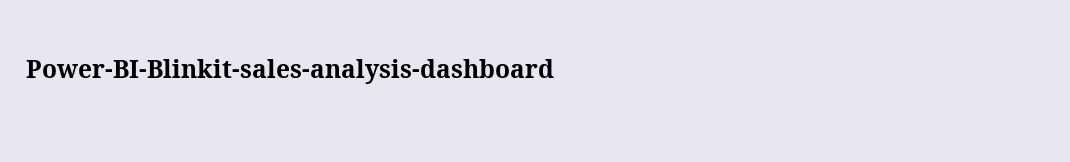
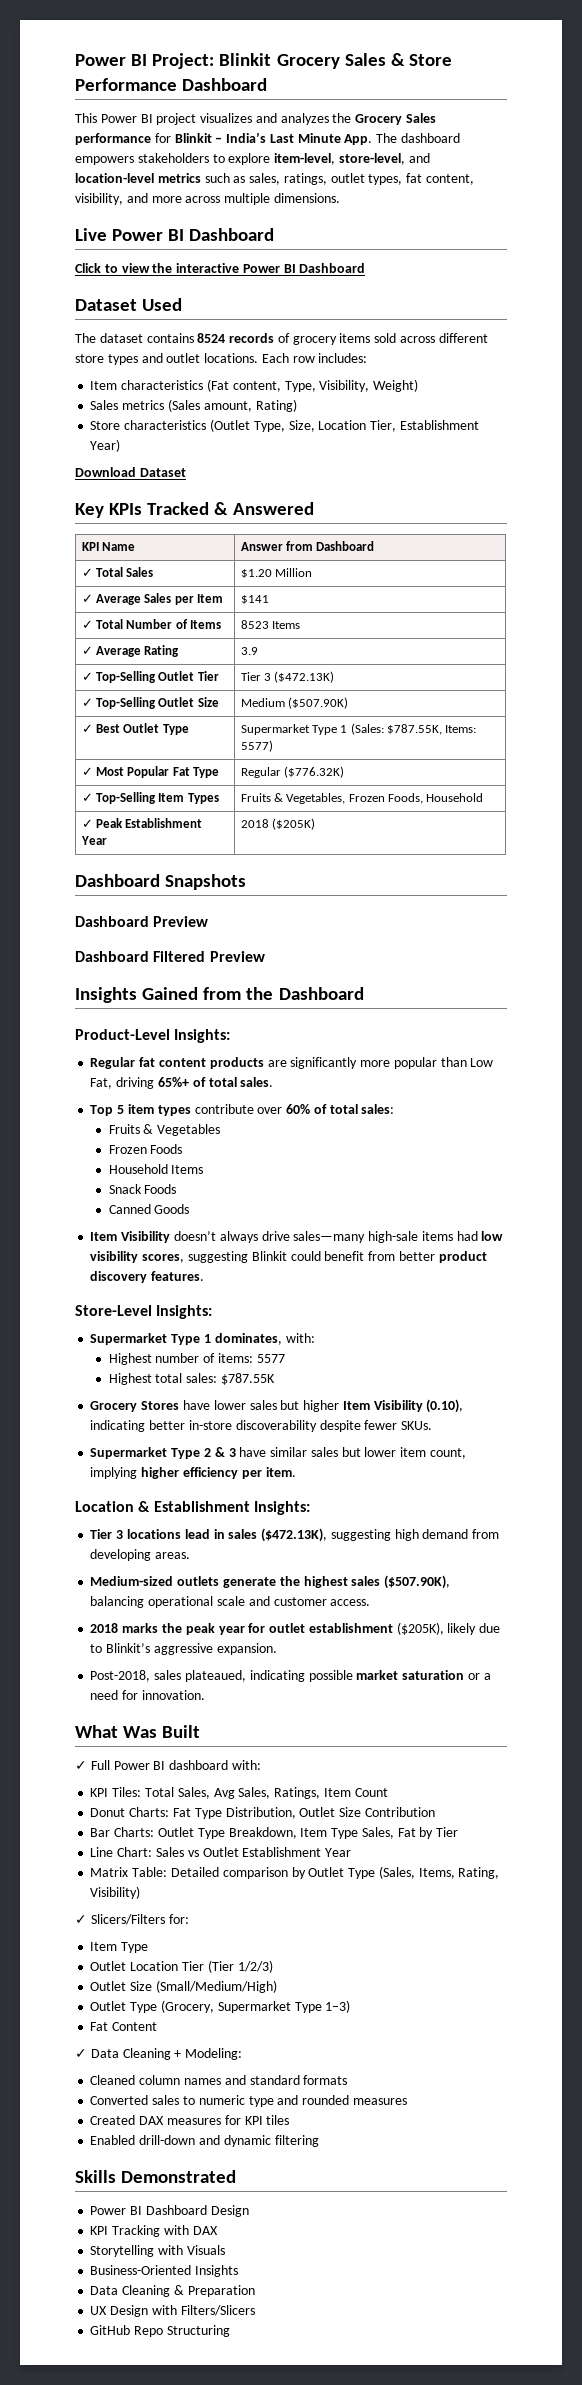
[26,59,554,84] Power-BI-Blinkit-sales-analysis-dashboard -> [75,53,452,69] [75,78,268,91] [75,113,437,125] [75,132,461,145] [75,153,430,165] [75,173,475,185] [75,193,340,205] [75,228,275,241] [75,263,366,273] [75,298,183,311] [75,333,488,345] [75,353,368,365] [90,379,419,392] [90,399,297,412] [90,419,479,432] [90,439,121,452] [75,467,186,477] [75,502,314,518] [81,542,135,551] [240,541,375,551] [81,567,154,577] [240,568,312,578] [81,593,224,605] [240,595,269,604] [81,619,222,629] [240,620,300,629] [81,645,180,657] [240,647,258,655] [81,671,219,683] [240,671,335,683] [81,697,219,709] [240,697,348,709] [81,723,189,735] [240,723,477,735] [240,740,273,752] [81,766,220,778] [240,766,344,778] [81,792,219,804] [240,793,484,804] [81,818,203,828] [80,836,107,845] [240,818,315,830] [75,874,247,890] [75,916,209,927] [75,951,265,962] [75,987,364,1003] [75,1029,231,1043] [90,1057,494,1069] [90,1077,274,1089] [90,1104,395,1116] [108,1124,221,1136] [108,1144,183,1154] [108,1164,204,1174] [108,1184,177,1194] [108,1204,190,1214] [90,1231,504,1243] [90,1251,487,1263] [90,1271,205,1283] [75,1305,213,1319] [90,1333,315,1345] [108,1353,285,1365] [108,1373,275,1385] [90,1399,464,1413] [90,1420,433,1432] [90,1447,466,1459] [90,1467,296,1479] [75,1501,310,1515] [90,1528,500,1542] [90,1549,191,1561] [90,1575,451,1589] [90,1596,371,1608] [90,1622,501,1635] [90,1643,277,1655] [90,1670,491,1682] [90,1690,205,1700] [75,1725,201,1738] [75,1760,261,1770] [90,1787,388,1799] [90,1807,435,1819] [90,1827,459,1839] [90,1847,352,1857] [90,1866,500,1879] [90,1886,141,1899] [75,1914,189,1925] [90,1942,149,1953] [90,1960,273,1973] [90,1980,277,1993] [90,2000,351,2013] [90,2022,158,2031] [75,2048,243,2060] [90,2075,348,2085] [90,2095,407,2107] [90,2115,290,2125] [90,2135,319,2147] [75,2170,237,2183] [90,2205,249,2217] [90,2225,218,2237] [90,2245,225,2257] [90,2265,239,2277] [90,2285,255,2297] [90,2305,255,2317] [90,2325,230,2337] Power BI Project: Blinkit Grocery Sales & Store Performance Dashboard // This Power BI project visualizes and analyzes the Grocery Sales performance for Blinkit – India’s Last Minute App. The dashboard empowers stakeholders to explore item-level, store-level, and location-level metrics such as sales, ratings, outlet types, fat content, visibility, and more across multiple dimensions. // Live Power BI Dashboard // Click to view the interactive Power BI Dashboard // Dataset Used // The dataset contains 8524 records of grocery items sold across different store types and outlet locations. Each row includes: // Item characteristics (Fat content, Type, Visibility, Weight) // Sales metrics (Sales amount, Rating) // Store characteristics (Outlet Type, Size, Location Tier, Establishment Year) // Download Dataset // Key KPIs Tracked & Answered // KPI Name | Answer from Dashboard // ✓ Total Sales | $1.20 Million // ✓ Average Sales per Item | $141 // ✓ Total Number of Items | 8523 Items // ✓ Average Rating | 3.9 // ✓ Top-Selling Outlet Tier | Tier 3 ($472.13K) // ✓ Top-Selling Outlet Size | Medium ($507.90K) // ✓ Best Outlet Type | Supermarket Type 1 (Sales: $787.55K, Items: 5577) // ✓ Most Popular Fat Type | Regular ($776.32K) // ✓ Top-Selling Item Types | Fruits & Vegetables, Frozen Foods, Household // ✓ Peak Establishment Year | 2018 ($205K) // Dashboard Snapshots // Dashboard Preview // Dashboard Filtered Preview // Insights Gained from the Dashboard // Product-Level Insights: // Regular fat content products are significantly more popular than Low Fat, driving 65%+ of total sales. // Top 5 item types contribute over 60% of total sales: // Fruits & Vegetables // Frozen Foods // Household Items // Snack Foods // Canned Goods // Item Visibility doesn’t always drive sales—many high-sale items had low visibility scores, suggesting Blinkit could benefit from better product discovery features. // Store-Level Insights: // Supermarket Type 1 dominates, with: // Highest number of items: 5577 // Highest total sales: $787.55K // Grocery Stores have lower sales but higher Item Visibility (0.10), indicating better in-store discoverability despite fewer SKUs. // Supermarket Type 2 & 3 have similar sales but lower item count, implying higher efficiency per item. // Location & Establishment Insights: // Tier 3 locations lead in sales ($472.13K), suggesting high demand from developing areas. // Medium-sized outlets generate the highest sales ($507.90K), balancing operational scale and customer access. // 2018 marks the peak year for outlet establishment ($205K), likely due to Blinkit’s aggressive expansion. // Post-2018, sales plateaued, indicating possible market saturation or a need for innovation. // What Was Built // ✓ Full Power BI dashboard with: // KPI Tiles: Total Sales, Avg Sales, Ratings, Item Count // Donut Charts: Fat Type Distribution, Outlet Size Contribution // Bar Charts: Outlet Type Breakdown, Item Type Sales, Fat by Tier // Line Chart: Sales vs Outlet Establishment Year // Matrix Table: Detailed comparison by Outlet Type (Sales, Items, Rating, Visibility) // ✓ Slicers/Filters for: // Item Type // Outlet Location Tier (Tier 1/2/3) // Outlet Size (Small/Medium/High) // Outlet Type (Grocery, Supermarket Type 1–3) // Fat Content // ✓ Data Cleaning + Modeling: // Cleaned column names and standard formats // Converted sales to numeric type and rounded measures // Created DAX measures for KPI tiles // Enabled drill-down and dynamic filtering // Skills Demonstrated // Power BI Dashboard Design // KPI Tracking with DAX // Storytelling with Visuals // Business-Oriented Insights // Data Cleaning & Preparation // UX Design with Filters/Slicers // GitHub Repo Structuring

